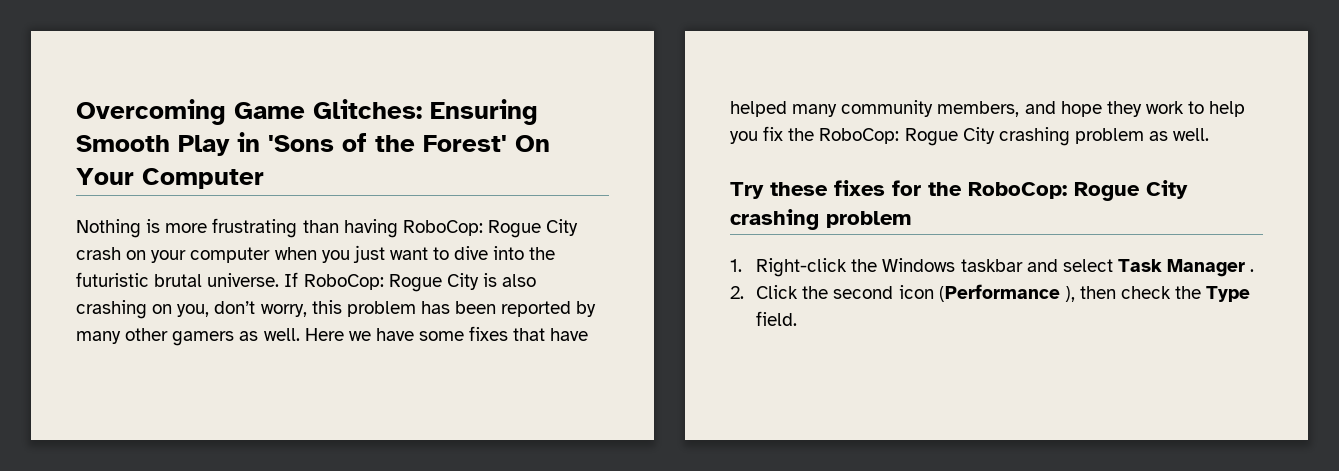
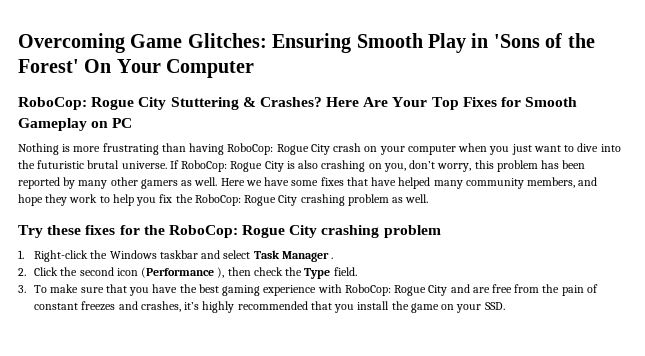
(264, 178) none -> [18,97,578,110] [18,118,133,131] // RoboCop: Rogue City Stuttering & Crashes? Here Are Your Top Fixes for Smooth Gameplay on PC
(798, 318) none -> [18,284,598,296] [34,301,505,313] // 3. To make sure that you have the best gaming experience with RoboCop: Rogue City and are free from the pain of constant freezes and crashes, it’s highly recommended that you install the game on your SSD.

